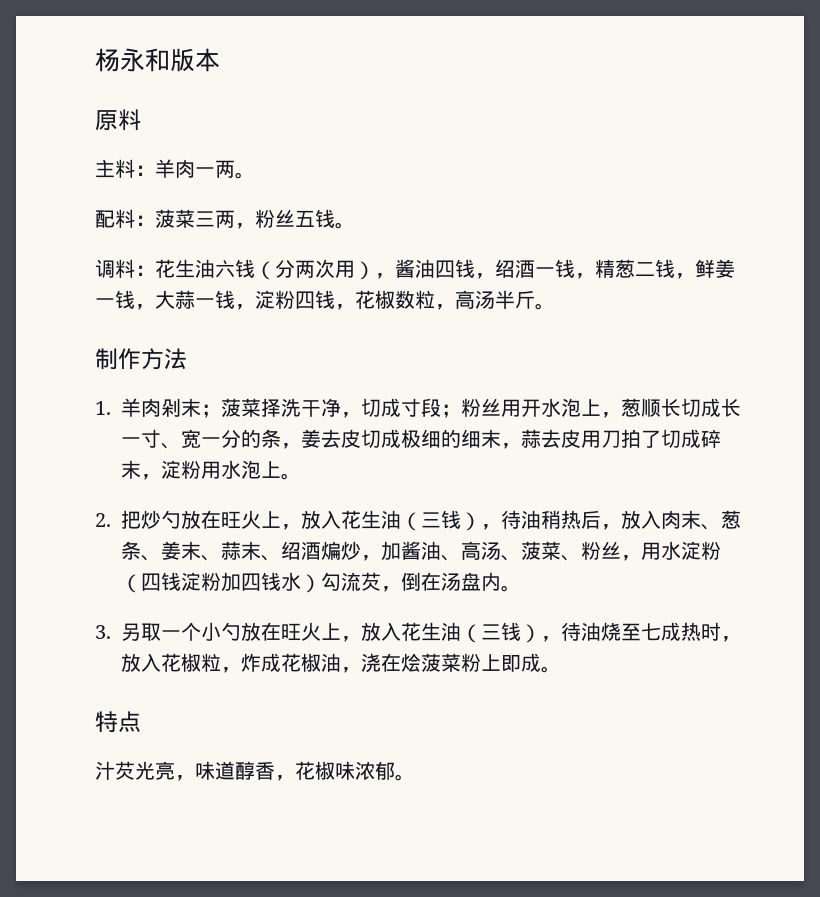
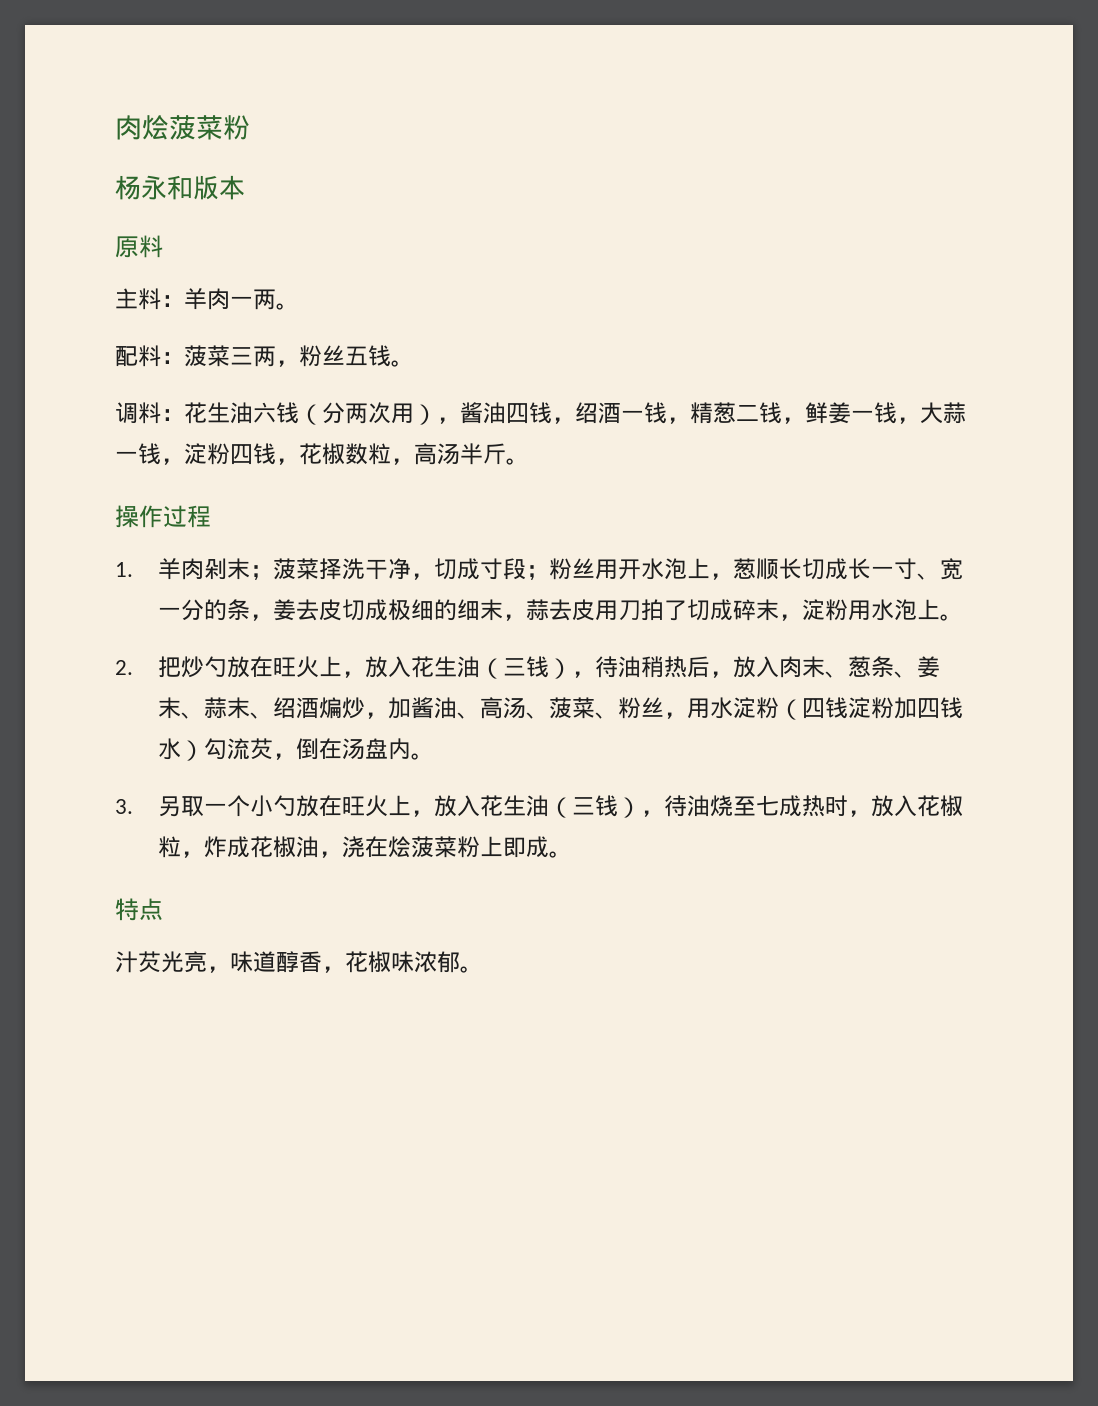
(95, 60) none -> [115,115,250,140] 肉烩菠菜粉 //
[95,348,187,370] 制作方法 -> [115,505,211,528] 操作过程

